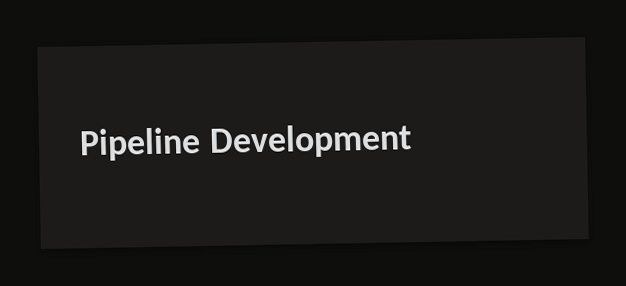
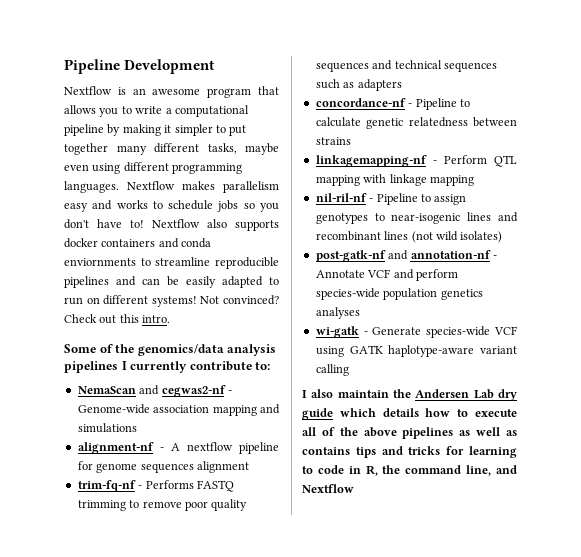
(412, 141) none -> [64,86,279,98] [64,105,249,117] [64,124,247,136] [64,143,279,155] [64,162,243,174] [64,181,279,193] [64,200,279,212] [64,219,279,231] [64,238,212,248] [64,257,279,269] [64,276,279,288] [64,295,279,307] [64,314,171,324] [64,344,277,356] [64,361,271,373] [77,385,232,397] [77,404,280,416] [77,423,137,433] [77,442,279,454] [77,461,249,473] [77,480,234,492] [77,499,248,511] [315,60,497,72] [315,79,402,91] [315,98,470,110] [315,117,517,129] [315,137,351,145] [315,155,517,167] [315,174,474,186] [315,193,467,205] [315,212,518,224] [315,231,503,243] [315,250,497,262] [315,269,458,281] [315,288,483,300] [315,307,360,319] [315,326,517,338] [315,345,517,357] [315,364,349,376] [302,389,517,401] [302,408,517,420] [302,427,517,439] [302,446,517,458] [302,465,517,476] [302,484,354,493] // Nextflow is an awesome program that allows you to write a computational pipeline by making it simpler to put together many different tasks, maybe even using different programming languages. Nextflow makes parallelism easy and works to schedule jobs so you don't have to! Nextflow also supports docker containers and conda enviornments to streamline reproducible pipelines and can be easily adapted to run on different systems! Not convinced? Check out this intro. // Some of the genomics/data analysis pipelines I currently contribute to: // NemaScan and cegwas2-nf - Genome-wide association mapping and simulations // alignment-nf - A nextflow pipeline for genome sequences alignment // trim-fq-nf - Performs FASTQ trimming to remove poor quality sequences and technical sequences such as adapters // concordance-nf - Pipeline to calculate genetic relatedness between strains // linkagemapping-nf - Perform QTL mapping with linkage mapping // nil-ril-nf - Pipeline to assign genotypes to near-isogenic lines and recombinant lines (not wild isolates) // post-gatk-nf and annotation-nf - Annotate VCF and perform species-wide population genetics analyses // wi-gatk - Generate species-wide VCF using GATK haplotype-aware variant calling // I also maintain the Andersen Lab dry guide which details how to execute all of the above pipelines as well as contains tips and tricks for learning to code in R, the command line, and Nextflow

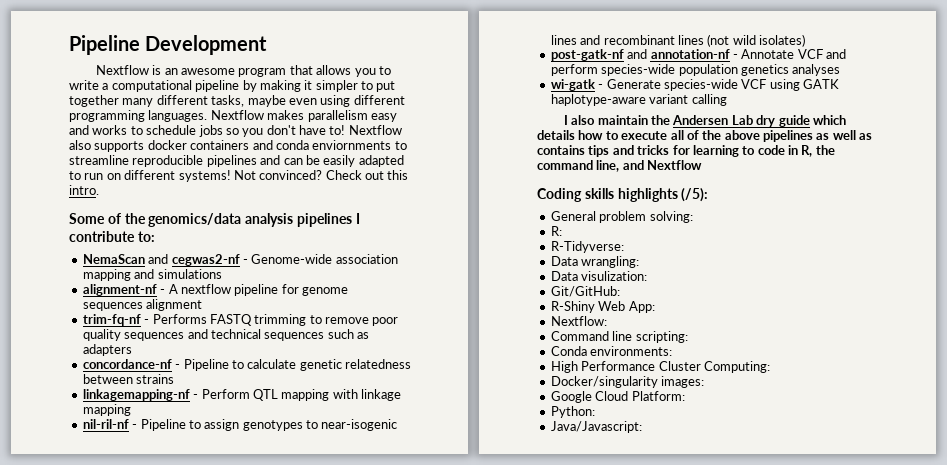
[130,361,188,373] currently -> (360, 218) none
(354, 488) none -> [537,188,709,202] [550,211,693,223] [550,226,562,236] [550,241,624,253] [550,256,640,268] [550,271,648,281] [550,286,620,297] [550,301,655,313] [550,316,607,326] [550,331,688,343] [550,346,673,356] [550,361,770,373] [550,376,705,388] [550,391,685,403] [550,406,595,418] [550,421,642,433] // Coding skills highlights (/5): // General problem solving: // R: // R-Tidyverse: // Data wrangling: // Data visulization: // Git/GitHub: // R-Shiny Web App: // Nextflow: // Command line scripting: // Conda environments: // High Performance Cluster Computing: // Docker/singularity images: // Google Cloud Platform: // Python: // Java/Javascript:

